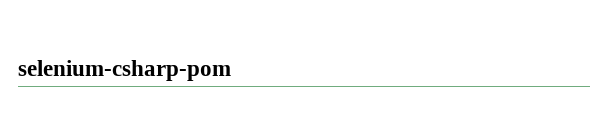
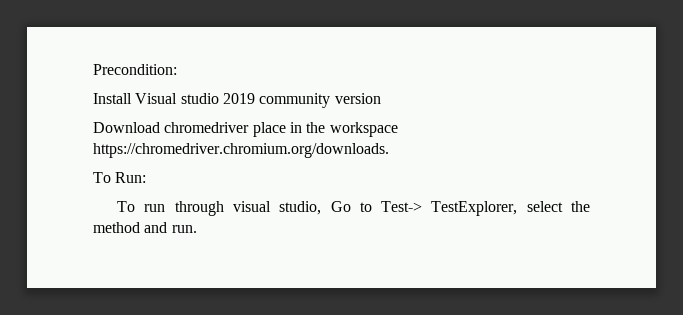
[18,60,231,81] selenium-csharp-pom -> [93,64,177,75] [93,93,381,108] [93,122,398,137] [93,143,389,158] [93,172,147,183] [117,201,590,216] [93,222,197,233] Precondition: // Install Visual studio 2019 community version // Download chromedriver place in the workspace https://chromedriver.chromium.org/downloads. // To Run: // To run through visual studio, Go to Test-> TestExplorer, select the method and run.

